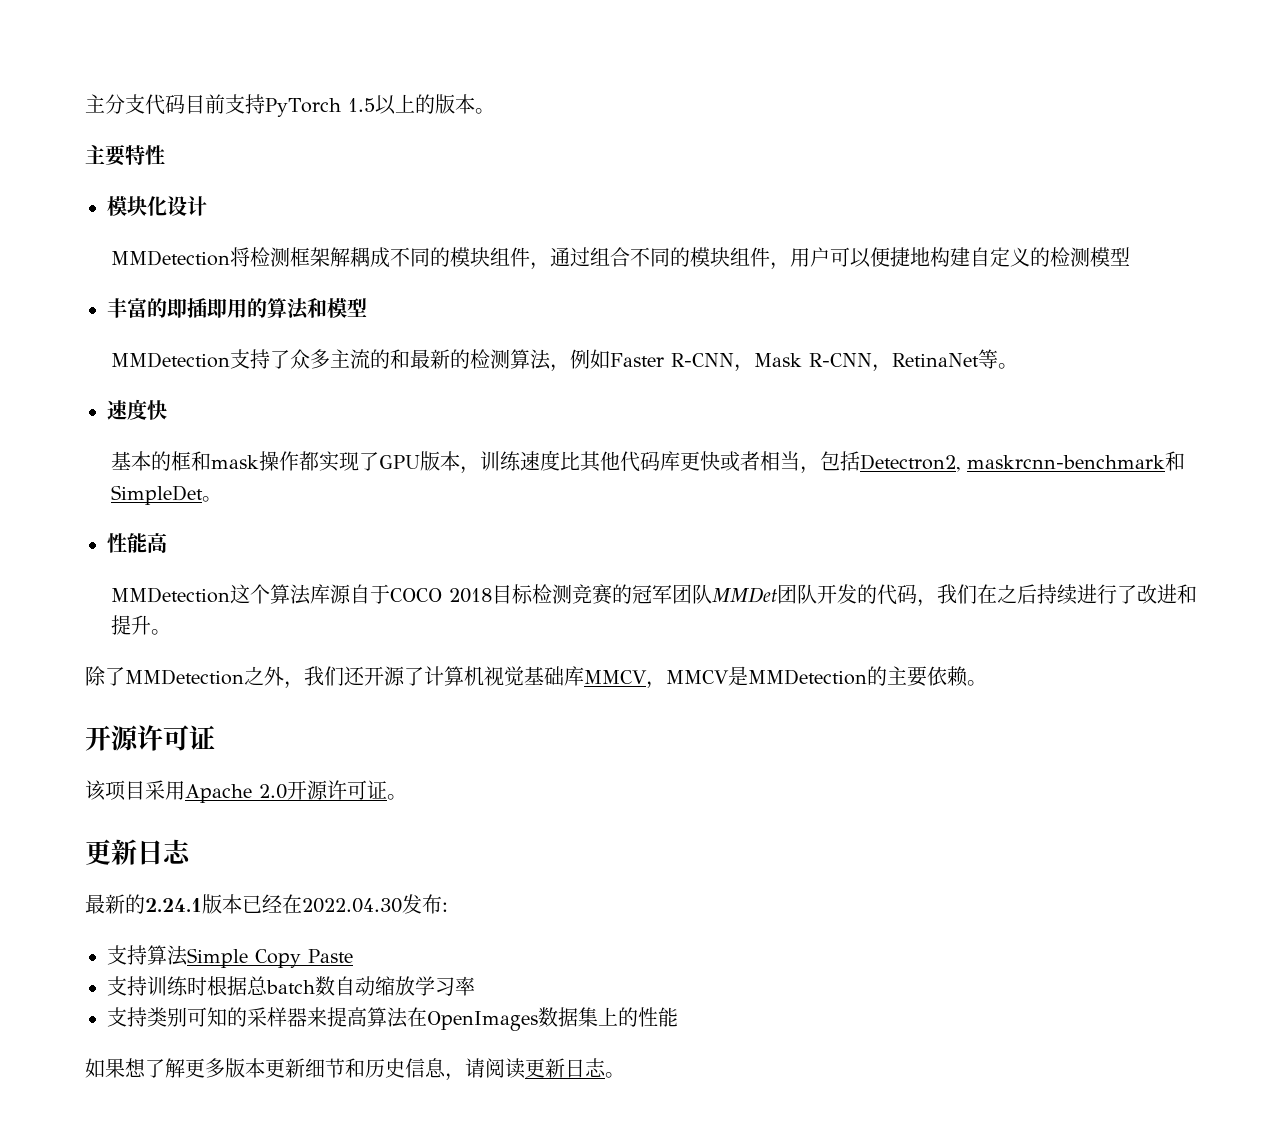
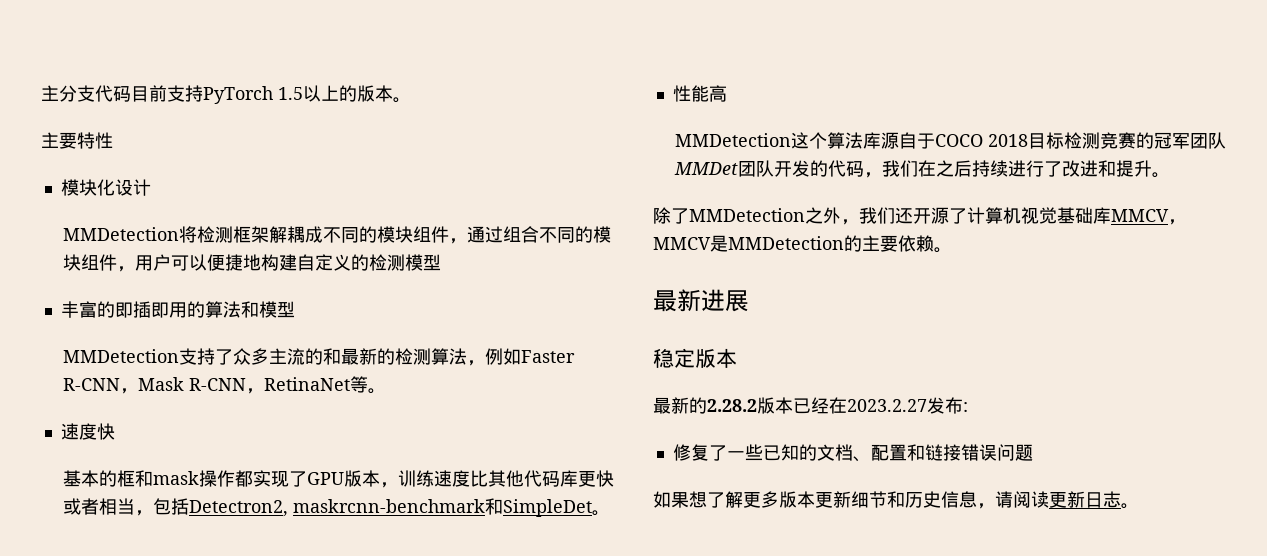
[85,725,215,751] [85,780,407,803] [85,839,191,865] [85,894,202,914] 开源许可证 // 该项目采用Apache 2.0开源许可证。 // 更新日志 // 最新的2.24.1 -> [653,289,749,312] [653,348,737,368] [653,397,757,414] 最新进展 // 稳定版本 // 最新的2.28.2
[302,898,402,913] 2022.04.30 -> [847,399,927,412] 2023.2.27
[107,945,353,968] [107,976,475,996] [107,1007,678,1031] 支持算法Simple Copy Paste // 支持训练时根据总batch数自动缩放学习率 // 支持类别可知的采样器来提高算法在OpenImages数据集上的性能 -> [672,444,1033,462] 修复了一些已知的文档、配置和链接错误问题

